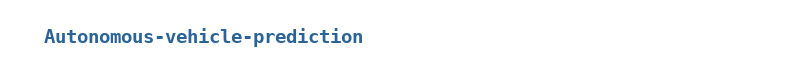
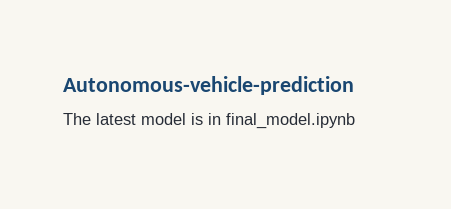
(363, 37) none -> [63,113,355,129] // The latest model is in final_model.ipynb

